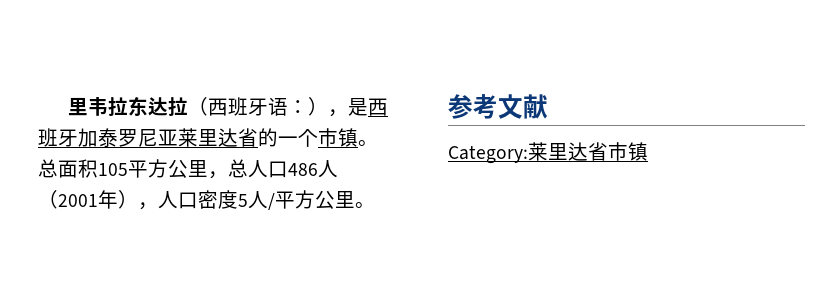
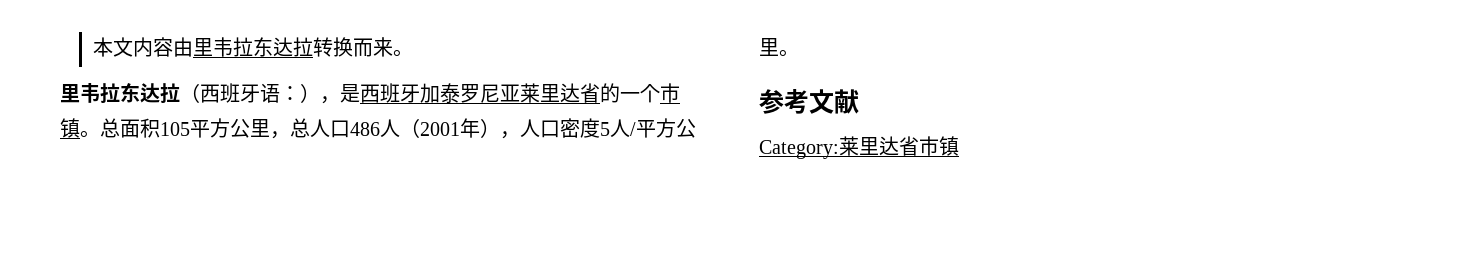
(67, 106) none -> [93,37,414,57] 本文内容由里韦拉东达拉转换而来。 //

